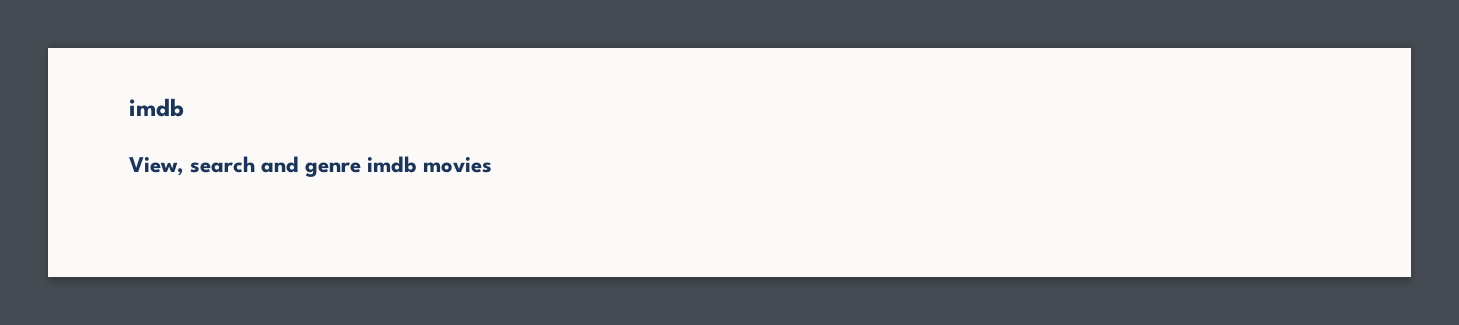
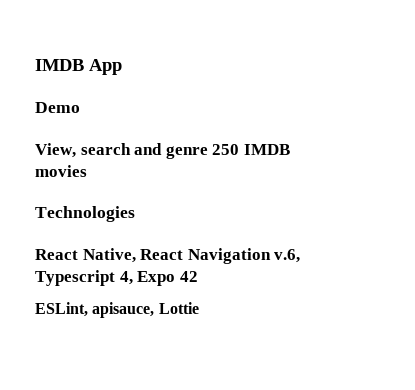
[129,98,184,117] imdb -> [35,59,122,75] [35,102,80,113] IMDB App // Demo
[367,156,418,173] imdb -> [212,144,290,155] 250 IMDB
(493, 165) none -> [35,206,135,222] [35,248,301,264] [35,270,198,286] [35,302,199,318] // Technologies // React Native, React Navigation v.6, Typescript 4, Expo 42 // ESLint, apisauce, Lottie

